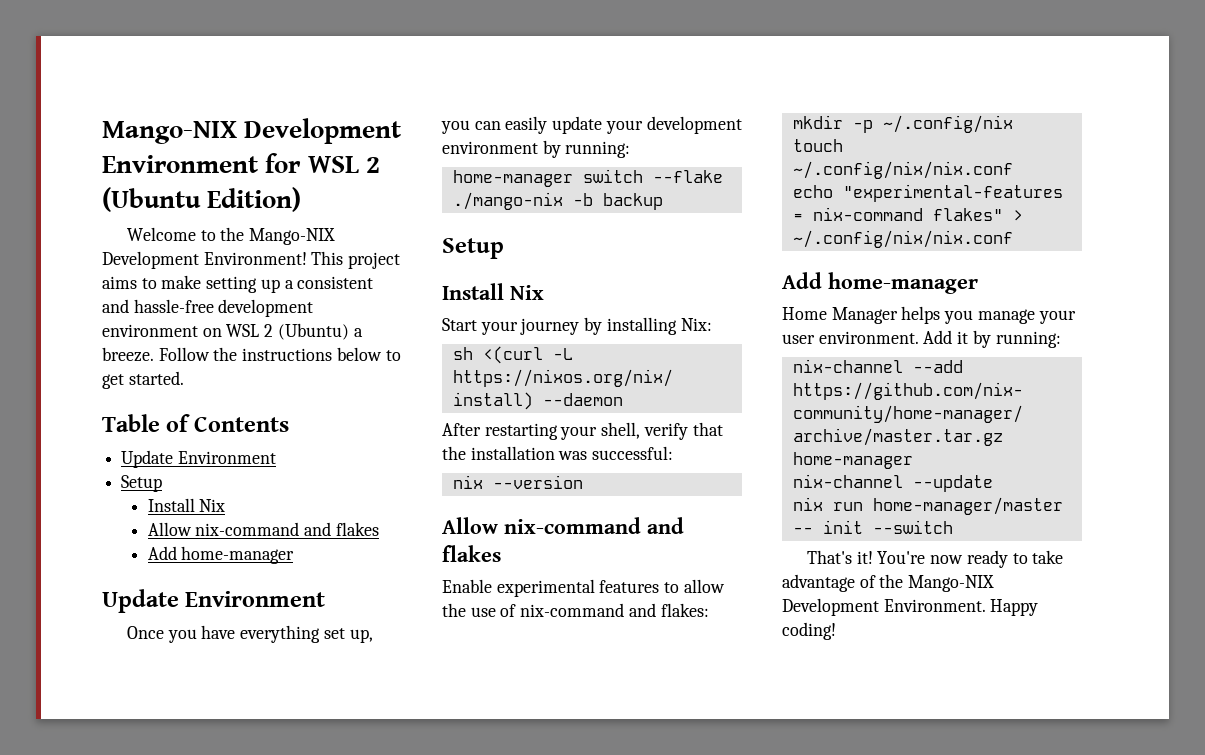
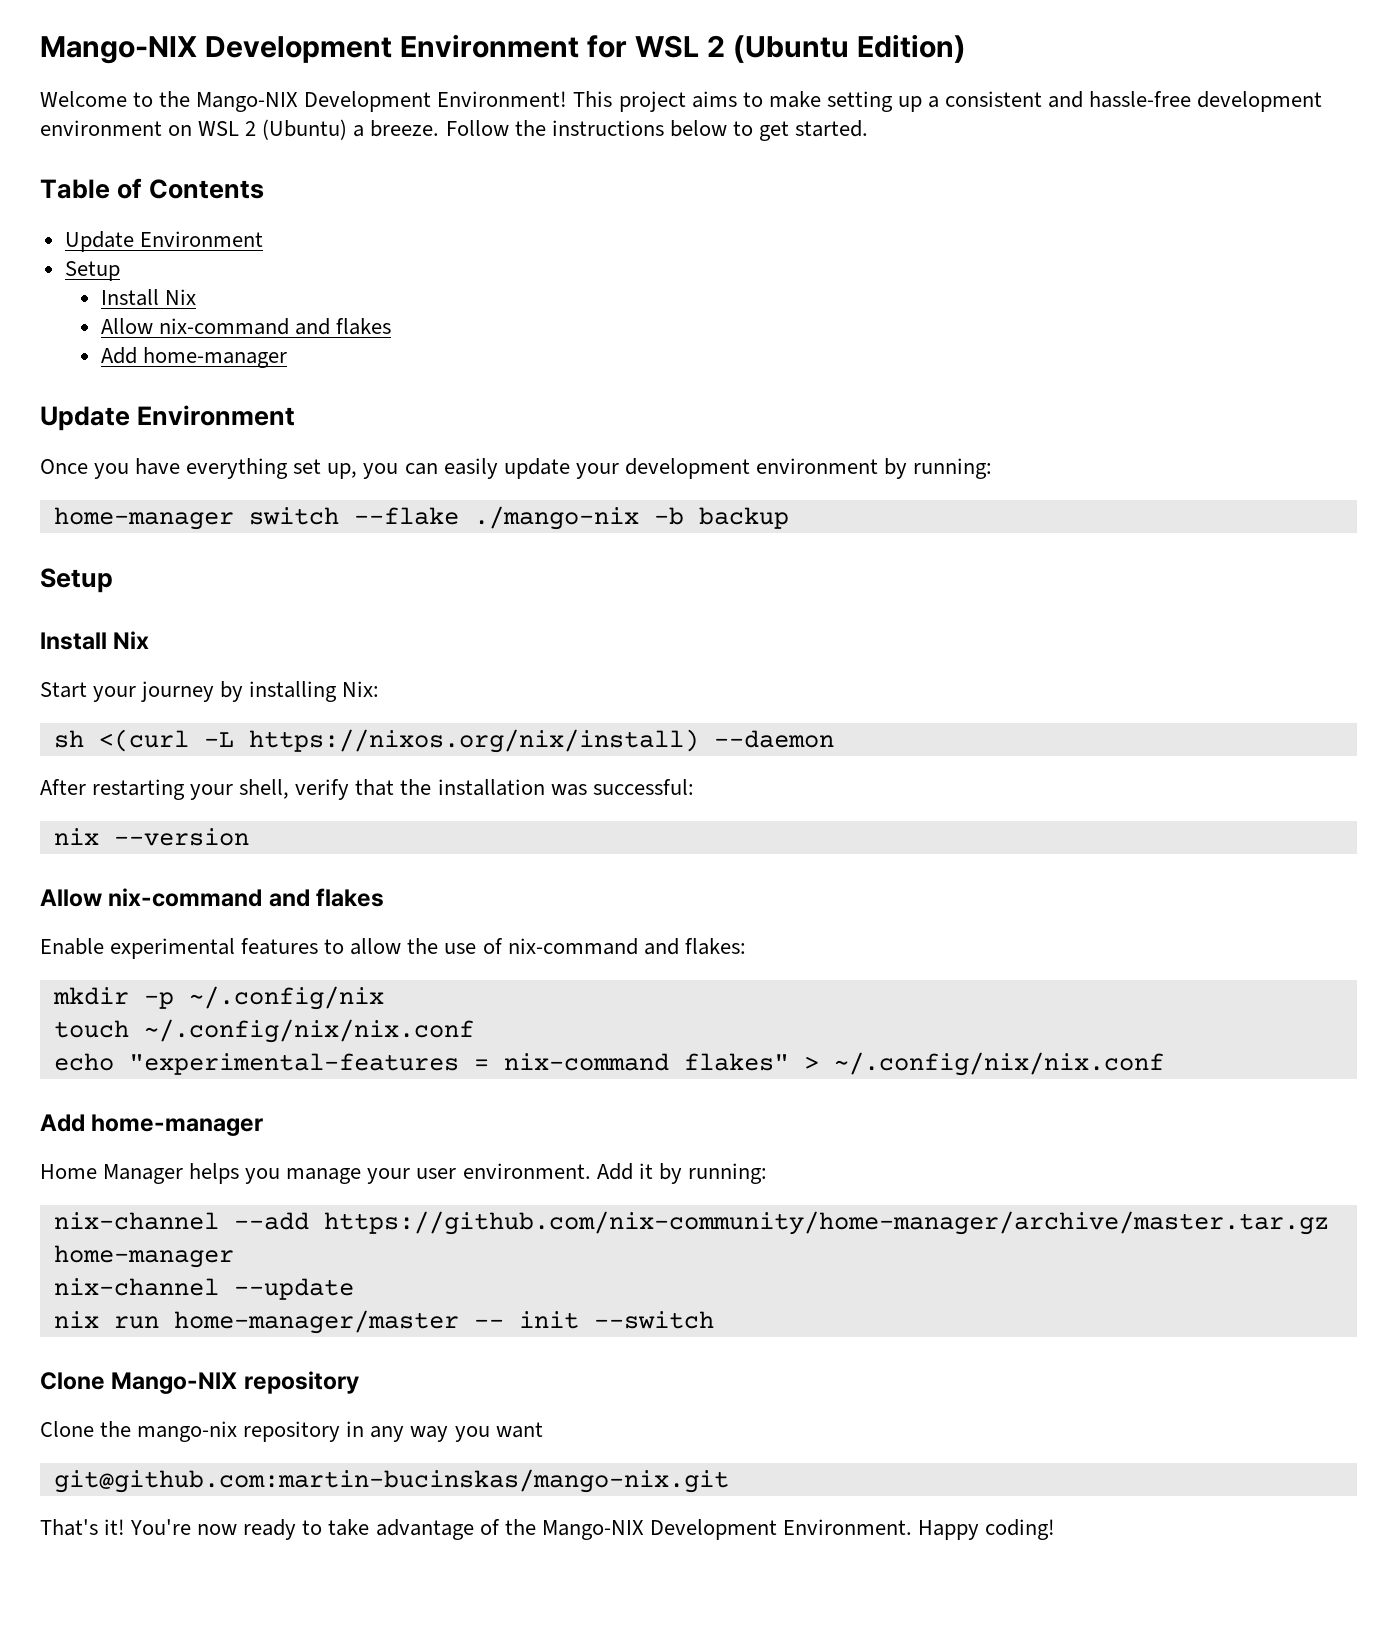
(953, 527) none -> [40,1371,359,1394] [40,1421,543,1442] [53,1469,729,1493] // Clone Mango-NIX repository // Clone the mango-nix repository in any way you want // git@github.com:martin-bucinskas/mango-nix.git

